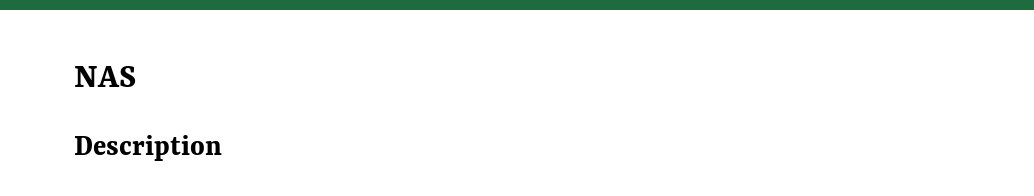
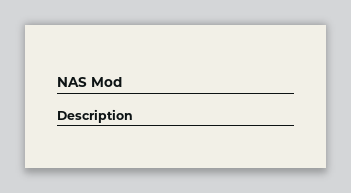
(136, 76) none -> [91,77,122,87] Mod

